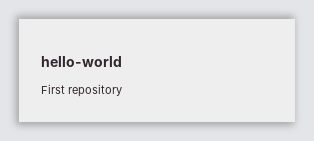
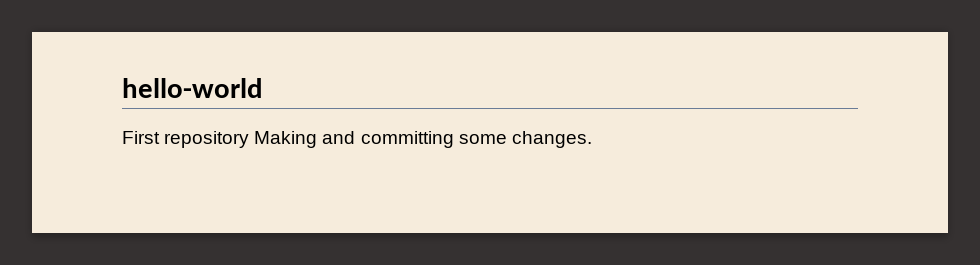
(122, 90) none -> [254,131,592,148] Making and committing some changes.

